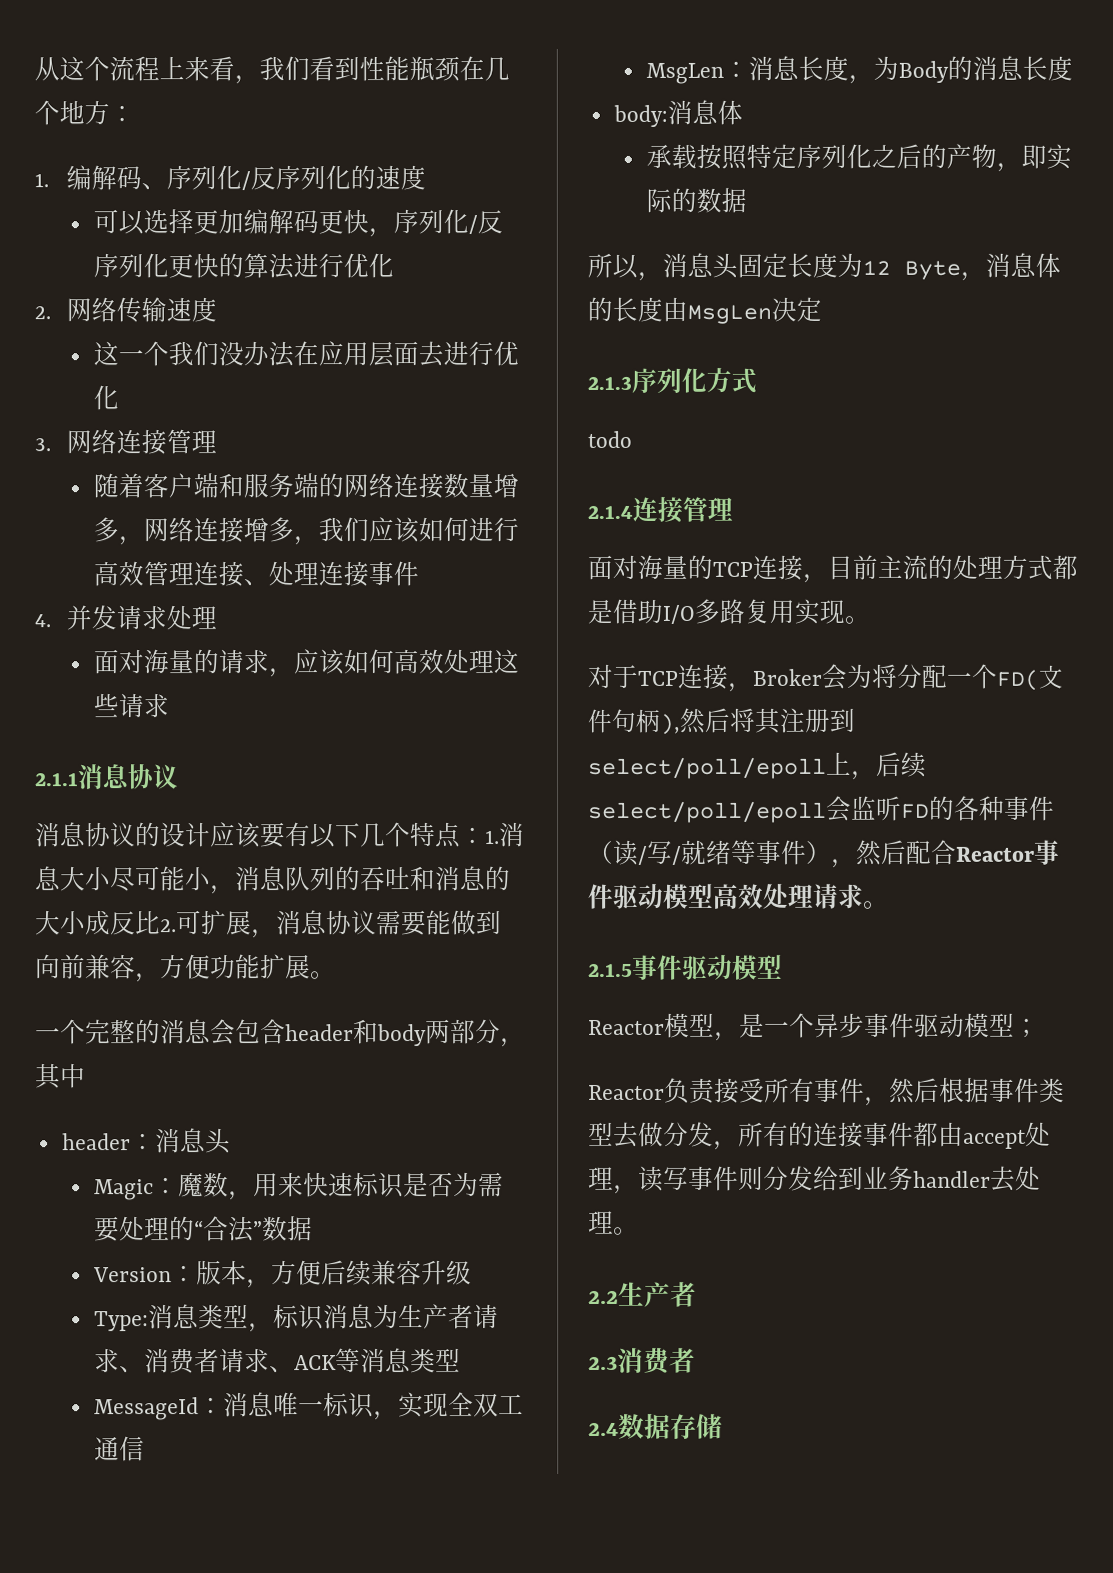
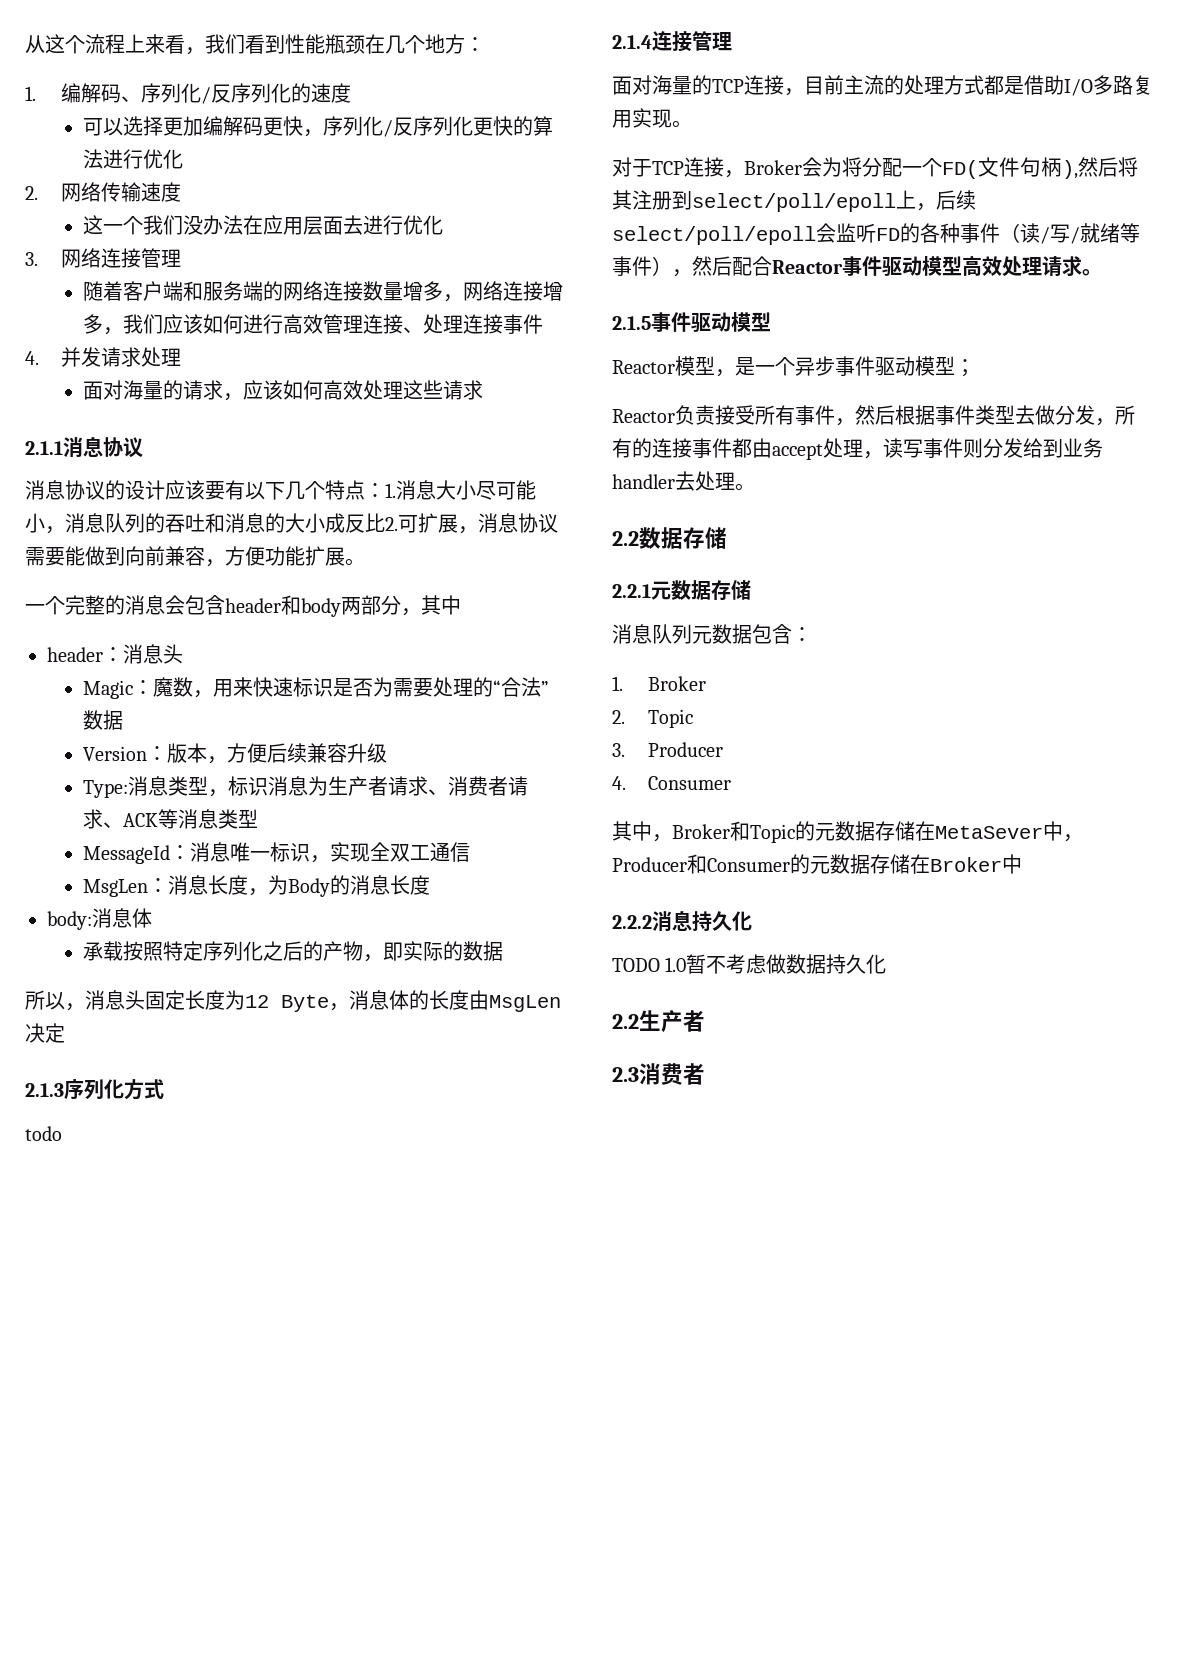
(639, 1230) none -> [612,527,727,549] [612,580,751,600] [612,624,812,644] [612,676,707,691] [612,709,694,728] [612,742,724,757] [612,776,732,790] [612,821,1083,843] [612,854,1022,874] [612,910,752,932] [612,954,887,974] // 2.2数据存储 // 2.2.1元数据存储 // 消息队列元数据包含： // 1. Broker // 2. Topic // 3. Producer // 4. Consumer // 其中，Broker和Topic的元数据存储在MetaSever中，Producer和Consumer的元数据存储在Broker中 // 2.2.2消息持久化 // TODO 1.0暂不考虑做数据持久化
[588,1412,723,1439] // 2.4数据存储 -> (705, 1074) none

